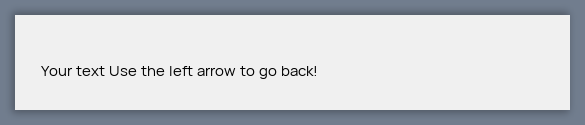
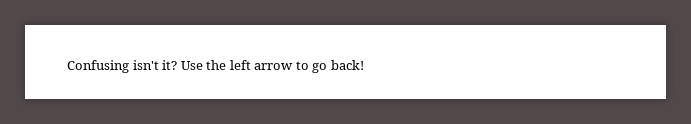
[41,66,106,76] Your text -> [67,60,178,73] Confusing isn't it?

